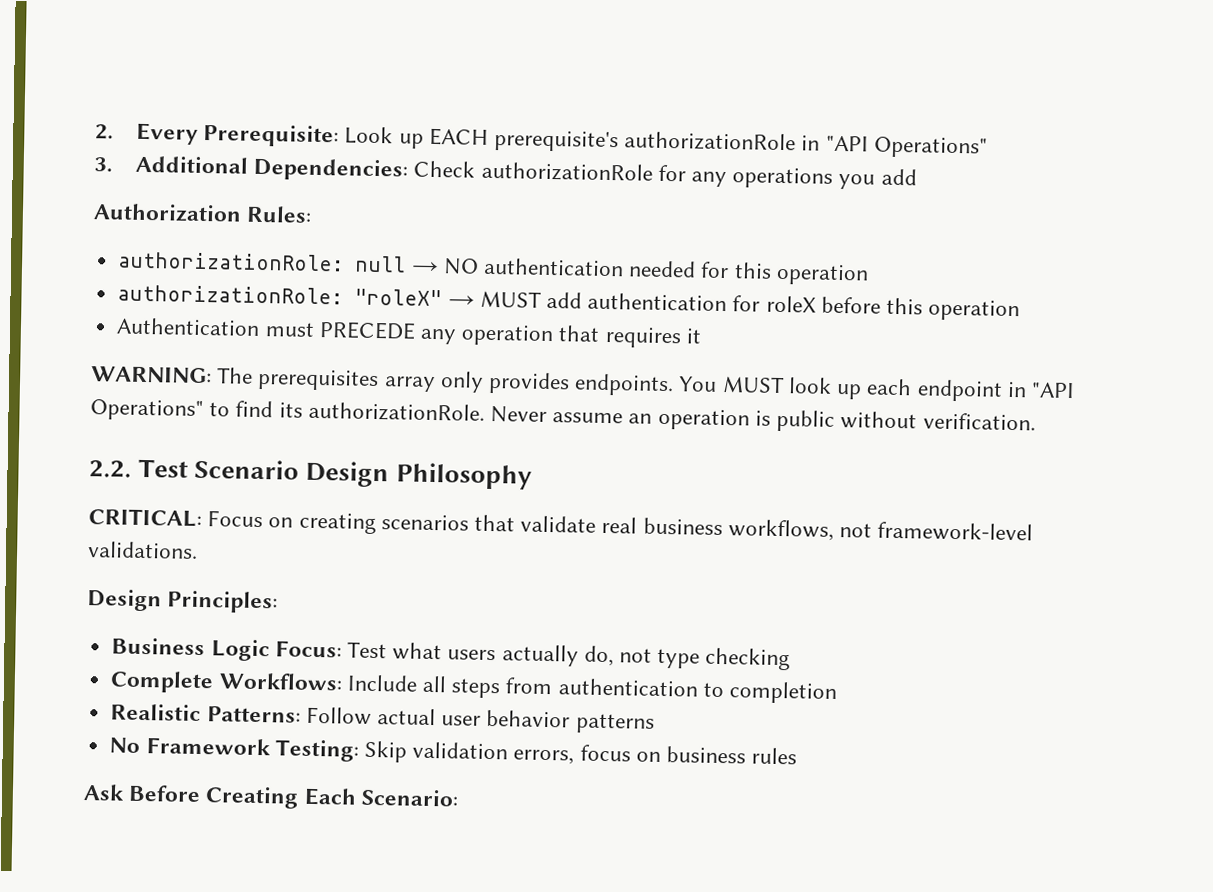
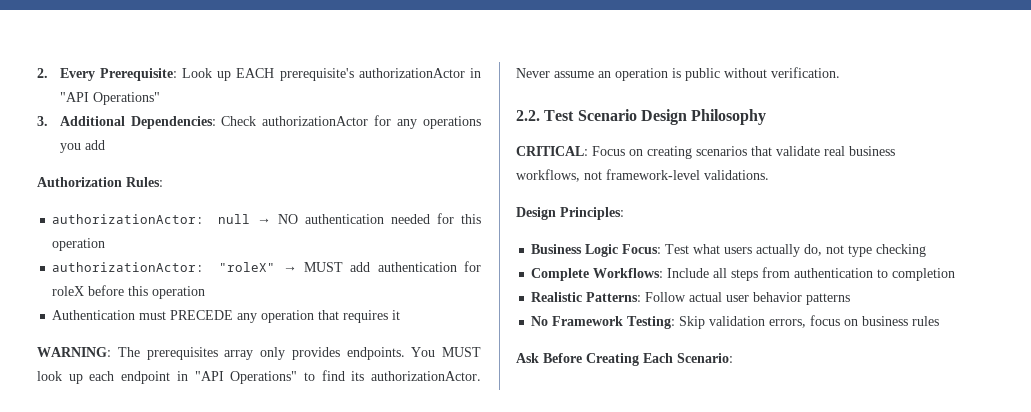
[624,131,797,152] authorizationRole -> [358,68,465,78] authorizationActor
[480,161,653,182] authorizationRole -> [262,116,369,126] authorizationActor
[118,251,345,272] authorizationRole: -> [52,214,205,224] authorizationActor:
[117,284,344,305] authorizationRole: -> [52,262,205,272] authorizationActor:
[307,401,485,422] authorizationRole. -> [370,371,481,381] authorizationActor.

